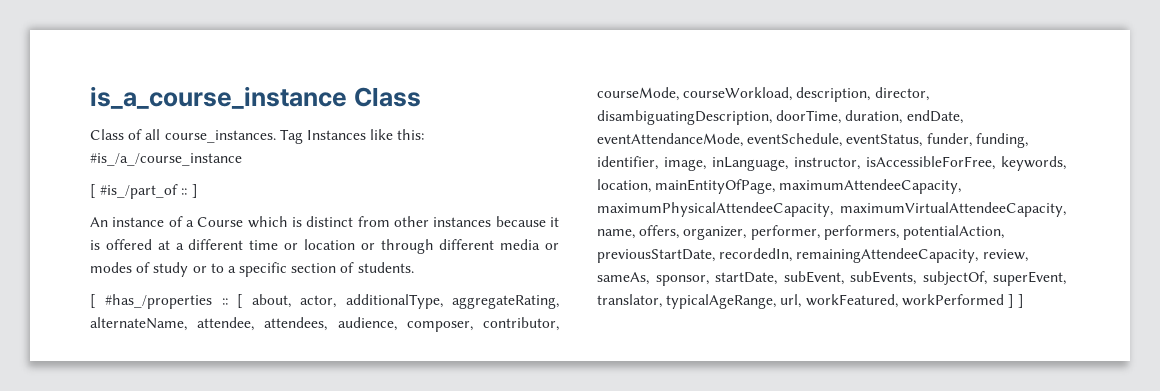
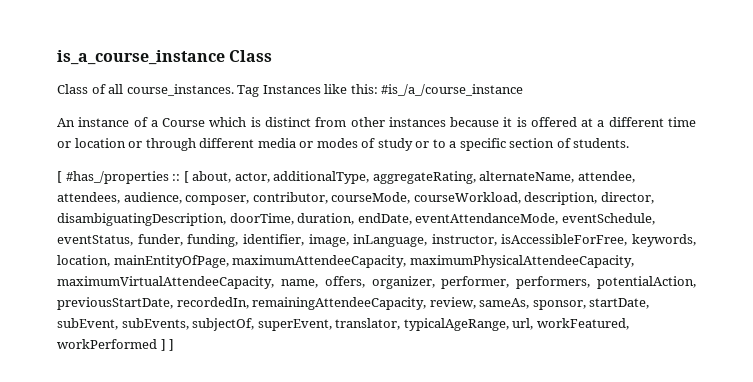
[90,184,198,199] // [ #is_/part_of :: ] -> (524, 90) none

